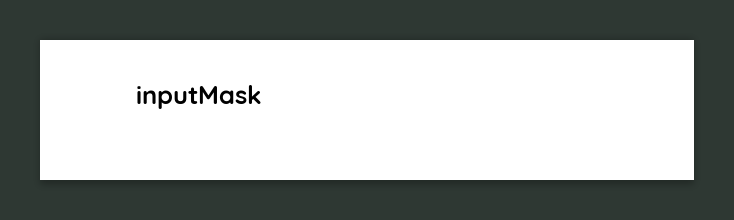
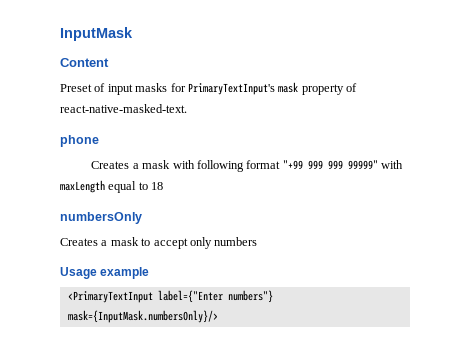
[136,85,262,109] inputMask -> [60,27,133,41] [60,58,109,67] [60,82,357,95] [60,104,187,113] [60,135,99,147] [91,160,404,172] [60,180,164,193] [60,212,142,224] [60,237,258,249] [60,267,150,279] [67,290,273,303] [67,310,218,323] InputMask // Content // Preset of input masks for PrimaryTextInput's mask property of react-native-masked-text. // phone // Creates a mask with following format "+99 999 999 99999" with maxLength equal to 18 // numbersOnly // Creates a mask to accept only numbers // Usage example // <PrimaryTextInput label={"Enter numbers"} mask={InputMask.numbersOnly}/>

